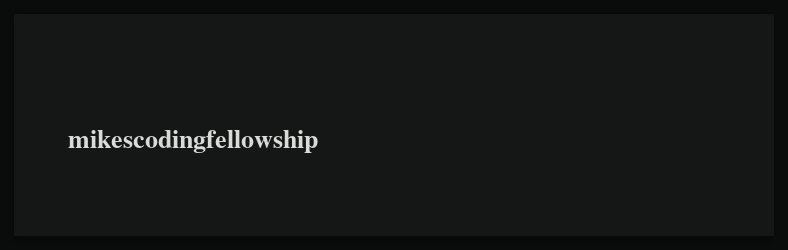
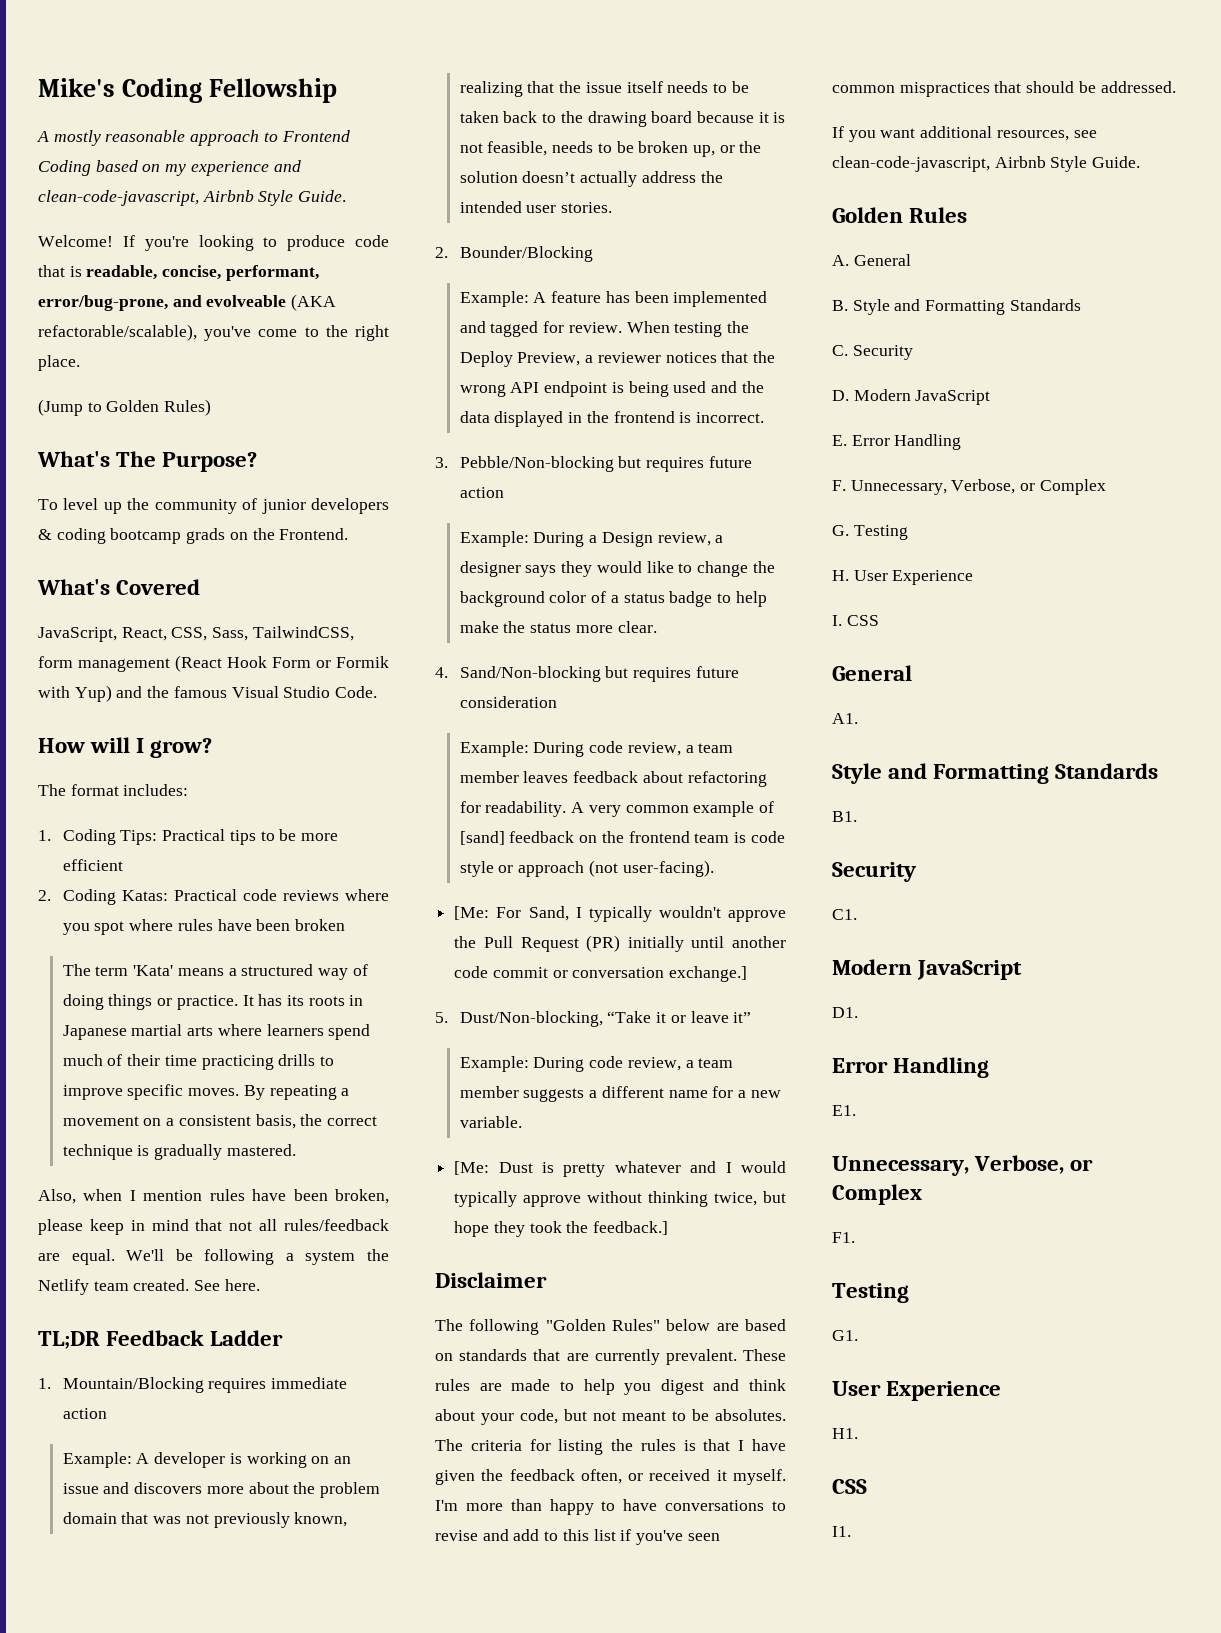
[68,130,318,153] mikescodingfellowship -> [38,78,338,103] [37,130,350,146] [38,160,301,176] [38,190,347,206] [38,235,389,251] [38,265,319,281] [38,294,337,311] [38,324,389,341] [38,355,80,371] [38,399,212,416] [37,451,258,472] [38,498,390,514] [38,528,349,544] [37,579,201,595] [38,626,354,642] [38,655,389,672] [38,685,378,702] [38,737,213,758] [38,784,189,796] [38,829,338,845] [62,859,123,871] [38,889,389,905] [62,919,345,935] [62,964,368,980] [62,994,364,1010] [62,1024,371,1040] [62,1054,334,1070] [62,1084,350,1100] [62,1114,377,1129] [62,1144,296,1160] [38,1189,390,1204] [38,1219,389,1235] [38,1249,389,1265] [38,1279,260,1295] [38,1330,284,1349] [38,1377,348,1393] [62,1408,107,1419] [62,1452,351,1468] [62,1482,380,1498] [62,1512,348,1528] [459,81,749,97] [459,111,786,127] [459,141,762,157] [459,171,723,187] [459,201,613,213] [435,246,593,262] [459,291,768,307] [459,321,749,337] [459,351,775,367] [459,381,764,397] [459,411,764,427] [435,456,752,472] [459,487,504,498] [459,531,724,547] [459,561,775,577] [459,591,767,607] [459,621,657,633] [435,666,739,682] [459,696,557,708] [459,741,734,757] [459,771,767,787] [459,801,774,817] [459,831,785,845] [459,860,714,877] [454,906,786,922] [454,935,786,952] [454,966,748,982] [435,1011,752,1027] [459,1056,734,1072] [459,1086,781,1102] [459,1116,522,1128] [454,1161,786,1177] [454,1191,786,1207] [454,1221,669,1237] [435,1272,547,1288] [435,1319,786,1335] [435,1349,786,1365] [435,1379,786,1395] [435,1409,786,1425] [435,1439,786,1455] [435,1469,786,1485] [435,1499,786,1515] [435,1529,720,1545] [832,81,1176,97] [832,126,1097,142] [832,156,1141,172] [832,207,968,223] [832,254,911,266] [832,299,1081,315] [832,345,913,360] [832,389,991,405] [832,434,962,450] [832,479,1106,495] [832,525,908,540] [832,570,974,585] [832,615,879,626] [832,665,912,681] [832,713,858,724] [832,763,1159,784] [832,811,857,822] [832,862,916,882] [832,909,857,920] [832,959,1023,980] [832,1007,858,1018] [832,1057,990,1078] [832,1105,856,1116] [832,1155,1094,1176] [832,1184,922,1205] [832,1232,855,1243] [832,1283,909,1303] [832,1330,858,1341] [832,1381,1002,1401] [832,1428,858,1439] [832,1479,867,1494] [832,1526,851,1537] Mike's Coding Fellowship // A mostly reasonable approach to Frontend Coding based on my experience and clean-code-javascript, Airbnb Style Guide. // Welcome! If you're looking to produce code that is readable, concise, performant, error/bug-prone, and evolveable (AKA refactorable/scalable), you've come to the right place. // (Jump to Golden Rules) // What's The Purpose? // To level up the community of junior developers & coding bootcamp grads on the Frontend. // What's Covered // JavaScript, React, CSS, Sass, TailwindCSS, form management (React Hook Form or Formik with Yup) and the famous Visual Studio Code. // How will I grow? // The format includes: // 1. Coding Tips: Practical tips to be more efficient // 2. Coding Katas: Practical code reviews where you spot where rules have been broken // The term 'Kata' means a structured way of doing things or practice. It has its roots in Japanese martial arts where learners spend much of their time practicing drills to improve specific moves. By repeating a movement on a consistent basis, the correct technique is gradually mastered. // Also, when I mention rules have been broken, please keep in mind that not all rules/feedback are equal. We'll be following a system the Netlify team created. See here. // TL;DR Feedback Ladder // 1. Mountain/Blocking requires immediate action // Example: A developer is working on an issue and discovers more about the problem domain that was not previously known, realizing that the issue itself needs to be taken back to the drawing board because it is not feasible, needs to be broken up, or the solution doesn’t actually address the intended user stories. // 2. Bounder/Blocking // Example: A feature has been implemented and tagged for review. When testing the Deploy Preview, a reviewer notices that the wrong API endpoint is being used and the data displayed in the frontend is incorrect. // 3. Pebble/Non-blocking but requires future action // Example: During a Design review, a designer says they would like to change the background color of a status badge to help make the status more clear. // 4. Sand/Non-blocking but requires future consideration // Example: During code review, a team member leaves feedback about refactoring for readability. A very common example of [sand] feedback on the frontend team is code style or approach (not user-facing). // [Me: For Sand, I typically wouldn't approve the Pull Request (PR) initially until another code commit or conversation exchange.] // 5. Dust/Non-blocking, “Take it or leave it” // Example: During code review, a team member suggests a different name for a new variable. // [Me: Dust is pretty whatever and I would typically approve without thinking twice, but hope they took the feedback.] // Disclaimer // The following "Golden Rules" below are based on standards that are currently prevalent. These rules are made to help you digest and think about your code, but not meant to be absolutes. The criteria for listing the rules is that I have given the feedback often, or received it myself. I'm more than happy to have conversations to revise and add to this list if you've seen common mispractices that should be addressed. // If you want additional resources, see clean-code-javascript, Airbnb Style Guide. // Golden Rules // A. General // B. Style and Formatting Standards // C. Security // D. Modern JavaScript // E. Error Handling // F. Unnecessary, Verbose, or Complex // G. Testing // H. User Experience // I. CSS // General // A1. // Style and Formatting Standards // B1. // Security // C1. // Modern JavaScript // D1. // Error Handling // E1. // Unnecessary, Verbose, or Complex // F1. // Testing // G1. // User Experience // H1. // CSS // I1.

